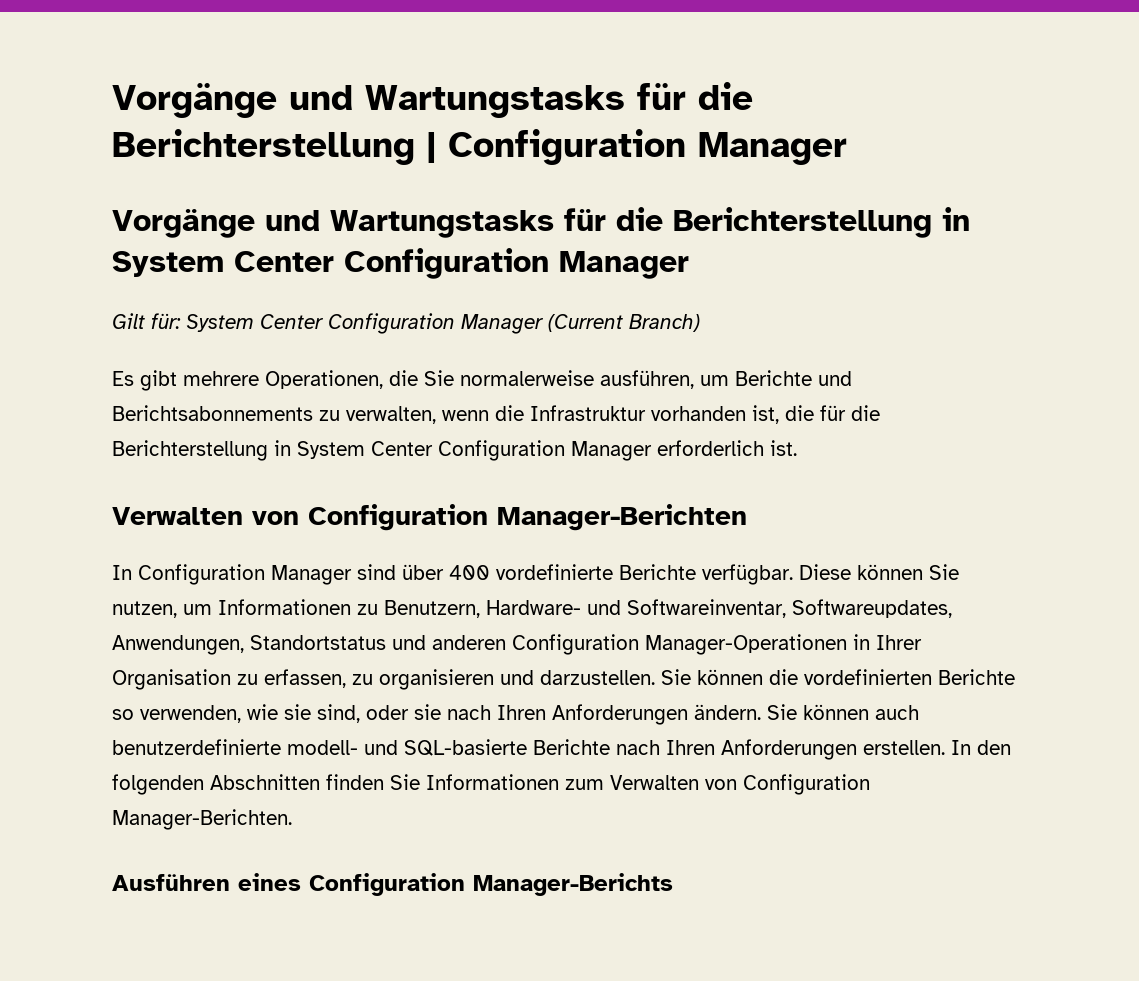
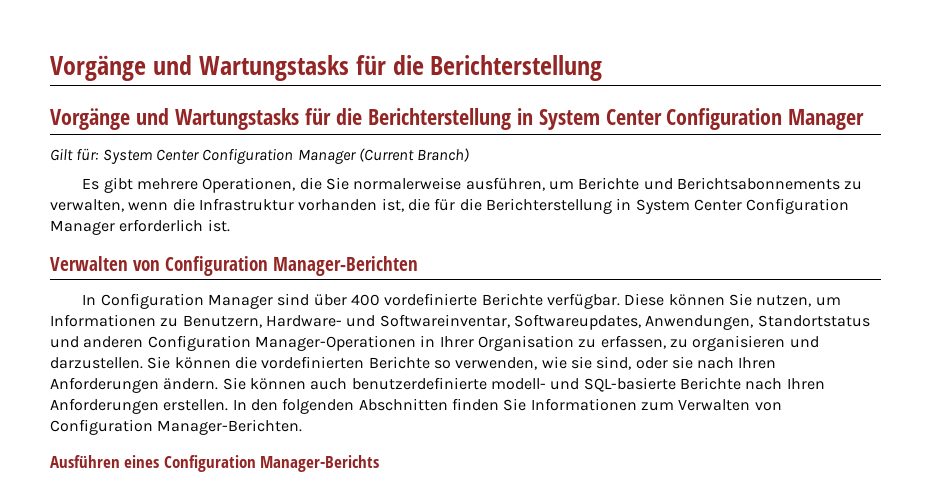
[112,82,753,118] [112,129,847,165] Vorgänge und Wartungstasks für die Berichterstellung | Configuration Manager -> [50,55,603,81] Vorgänge und Wartungstasks für die Berichterstellung

